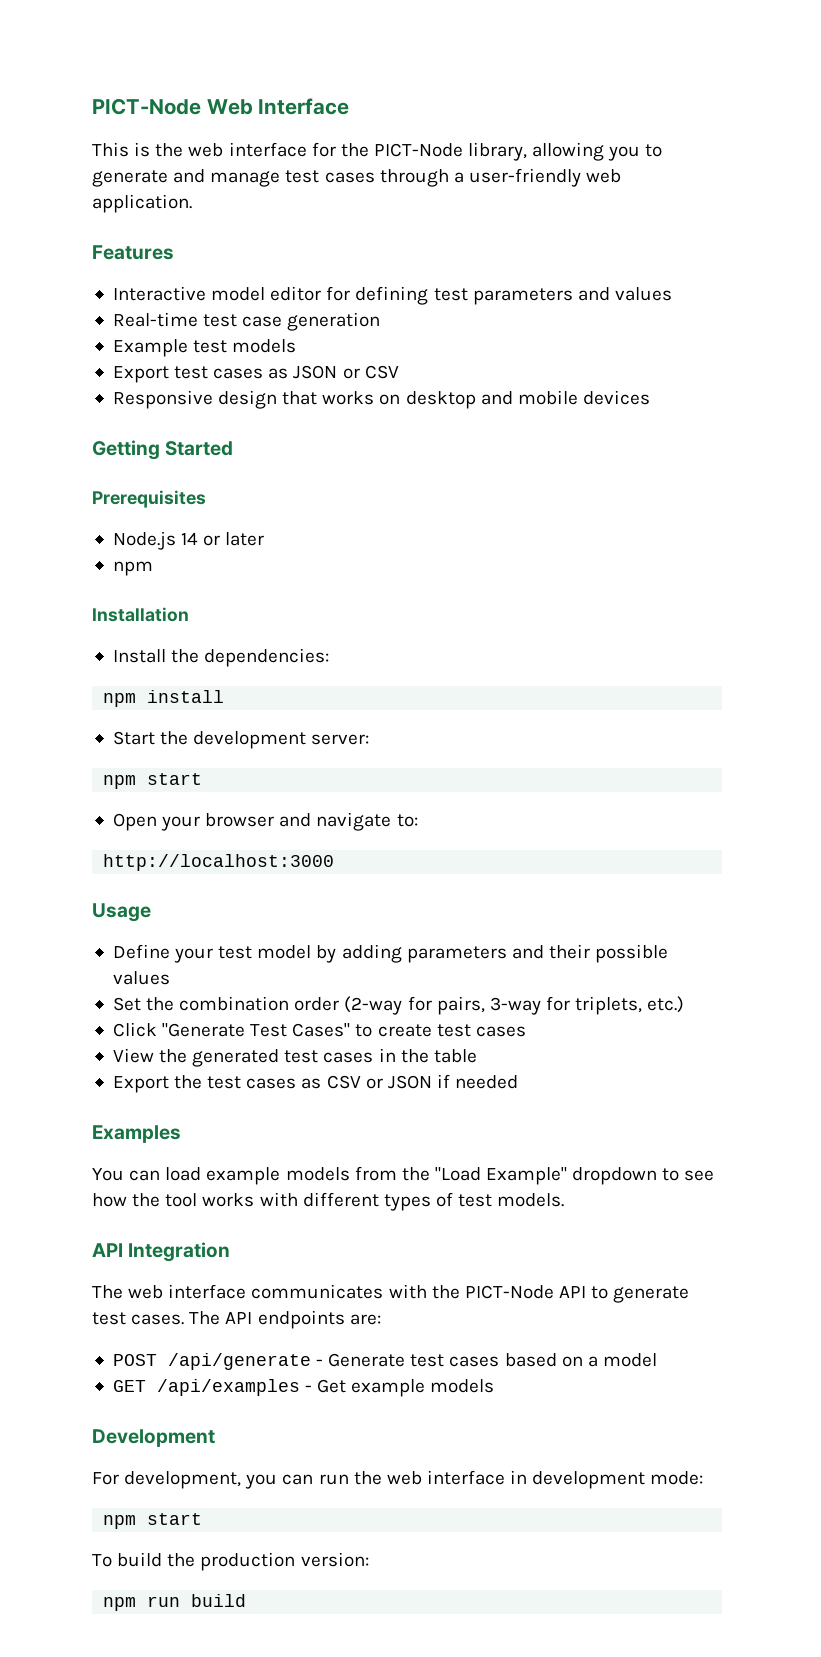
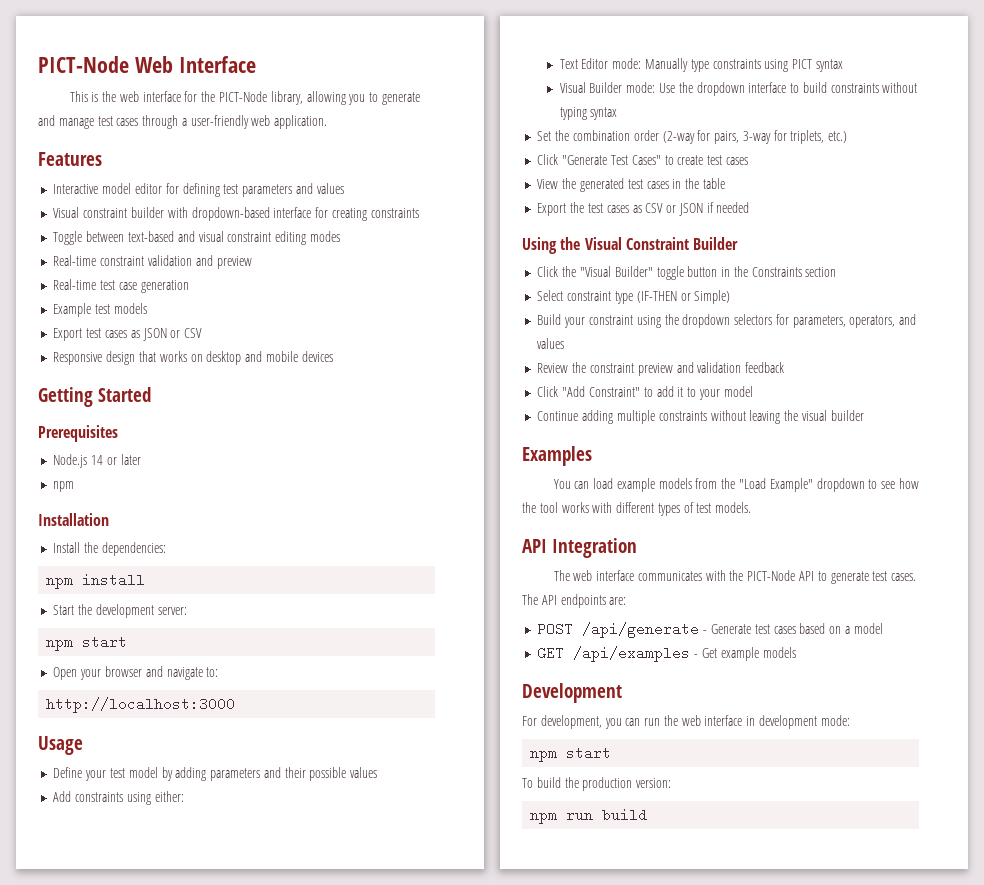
(672, 294) none -> [53,207,419,221] [53,231,340,245] [53,255,252,269] // Visual constraint builder with dropdown-based interface for creating constraints // Toggle between text-based and visual constraint editing modes // Real-time constraint validation and preview
(170, 978) none -> [53,791,184,805] [559,58,843,72] [559,82,918,96] [559,107,618,120] // Add constraints using either: // Text Editor mode: Manually type constraints using PICT syntax // Visual Builder mode: Use the dropdown interface to build constraints without typing syntax
(519, 1082) none -> [522,237,739,254] [537,266,837,280] [537,290,731,304] [537,314,917,328] [537,338,565,349] [537,362,785,376] [537,386,753,400] [537,410,864,424] // Using the Visual Constraint Builder // Click the "Visual Builder" toggle button in the Constraints section // Select constraint type (IF-THEN or Simple) // Build your constraint using the dropdown selectors for parameters, operators, and values // Review the constraint preview and validation feedback // Click "Add Constraint" to add it to your model // Continue adding multiple constraints without leaving the visual builder

